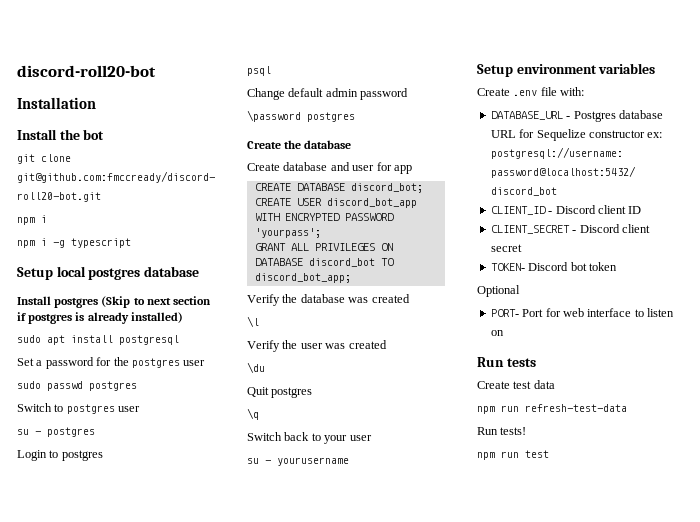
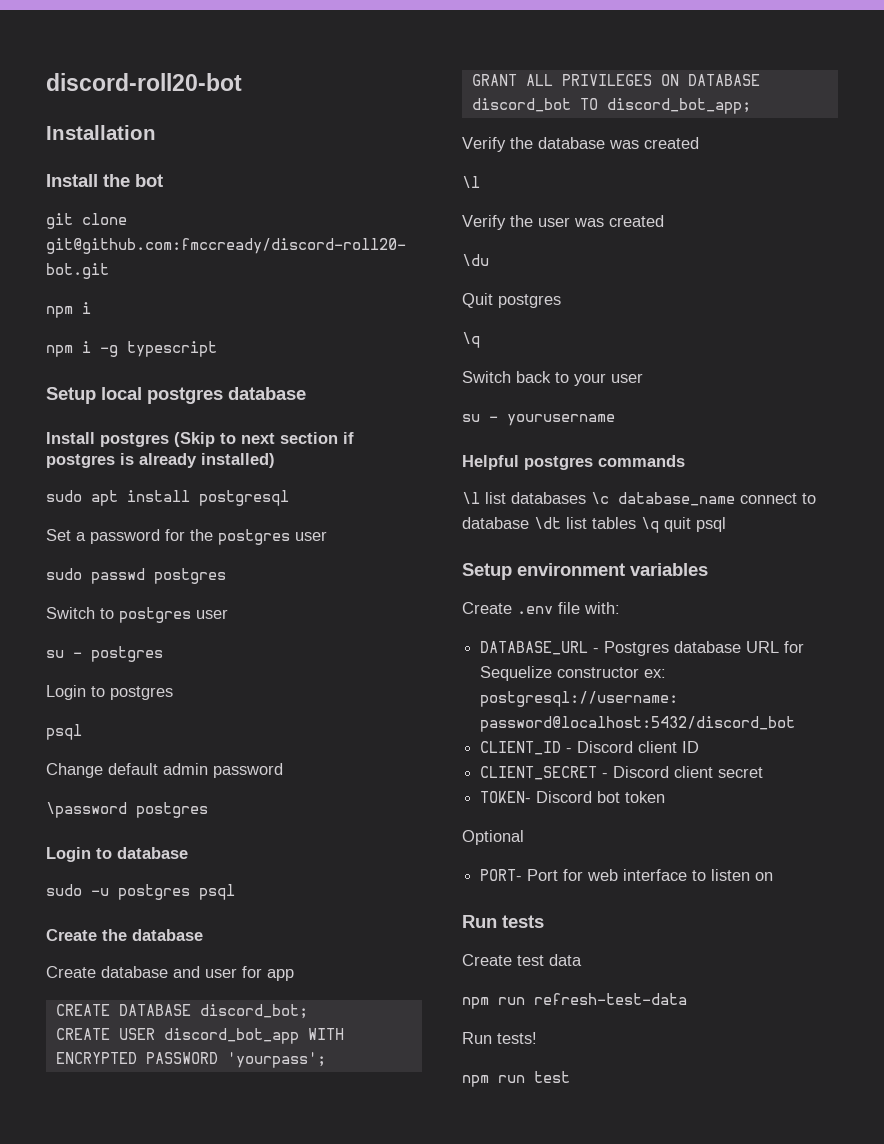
(355, 117) none -> [46,847,188,862] [46,884,235,900] // Login to database // sudo -u postgres psql
(349, 461) none -> [462,455,685,470] [462,492,816,506] [462,517,726,533] // Helpful postgres commands // \l list databases \c database_name connect to database \dt list tables \q quit psql

